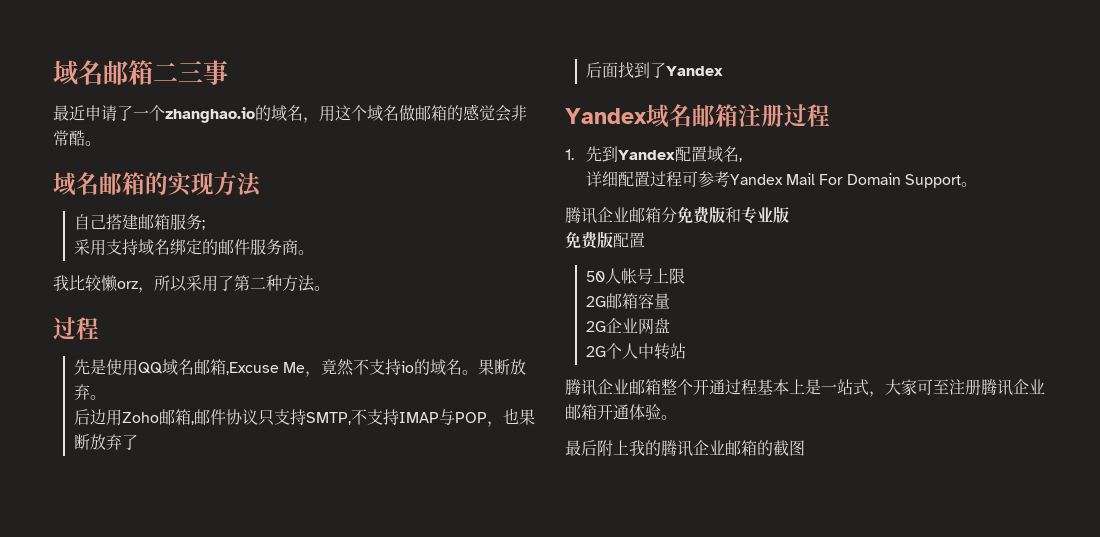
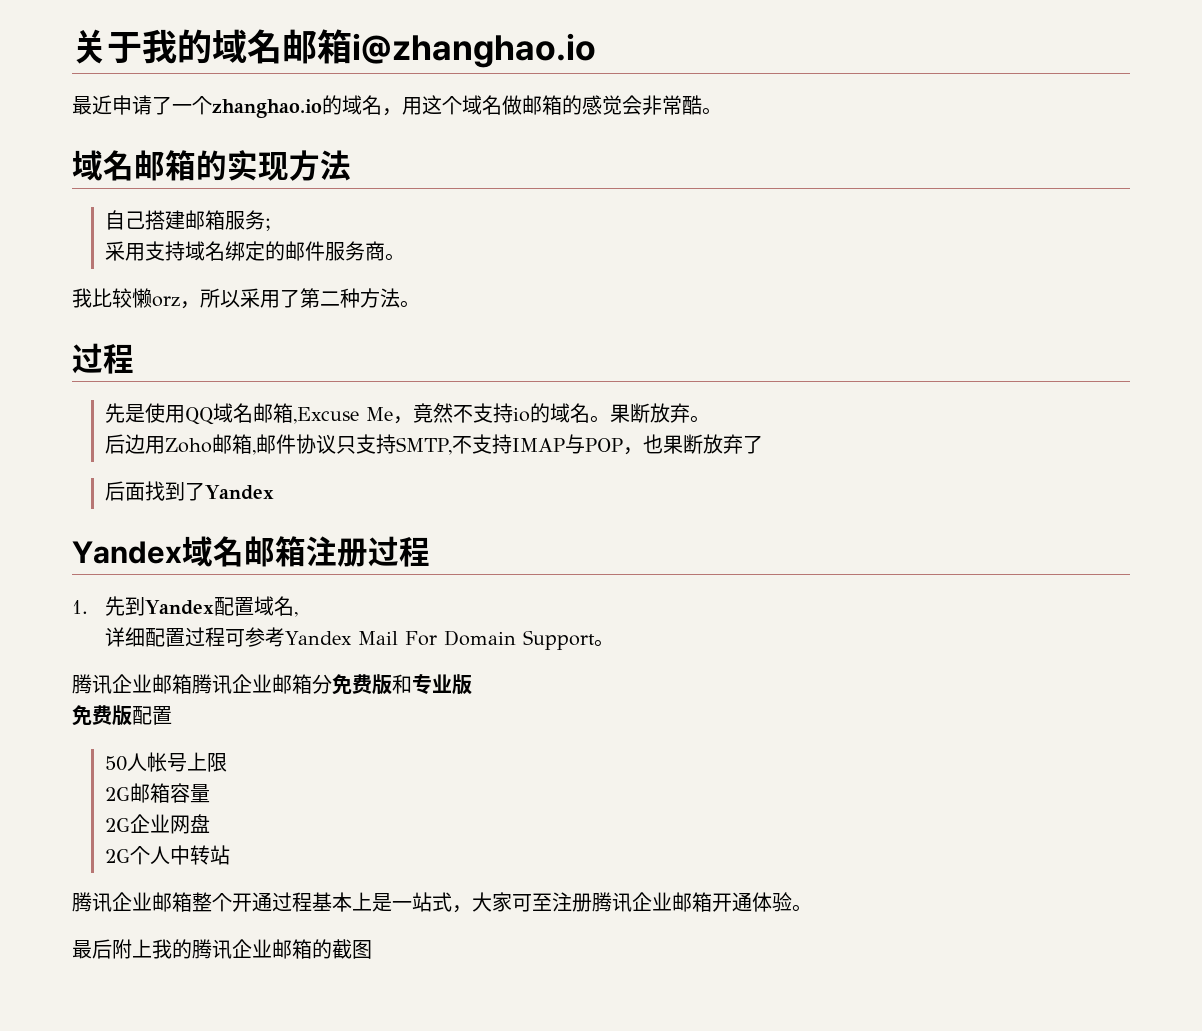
[53,60,228,86] 域名邮箱二三事 -> [72,29,596,68] 关于我的域名邮箱i@zhanghao.io
(661, 215) none -> [192,674,312,694] 腾讯企业邮箱

